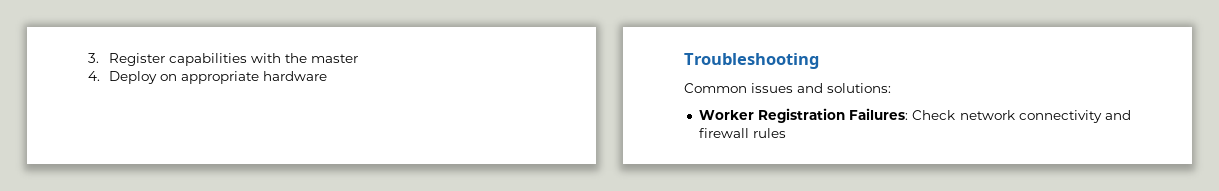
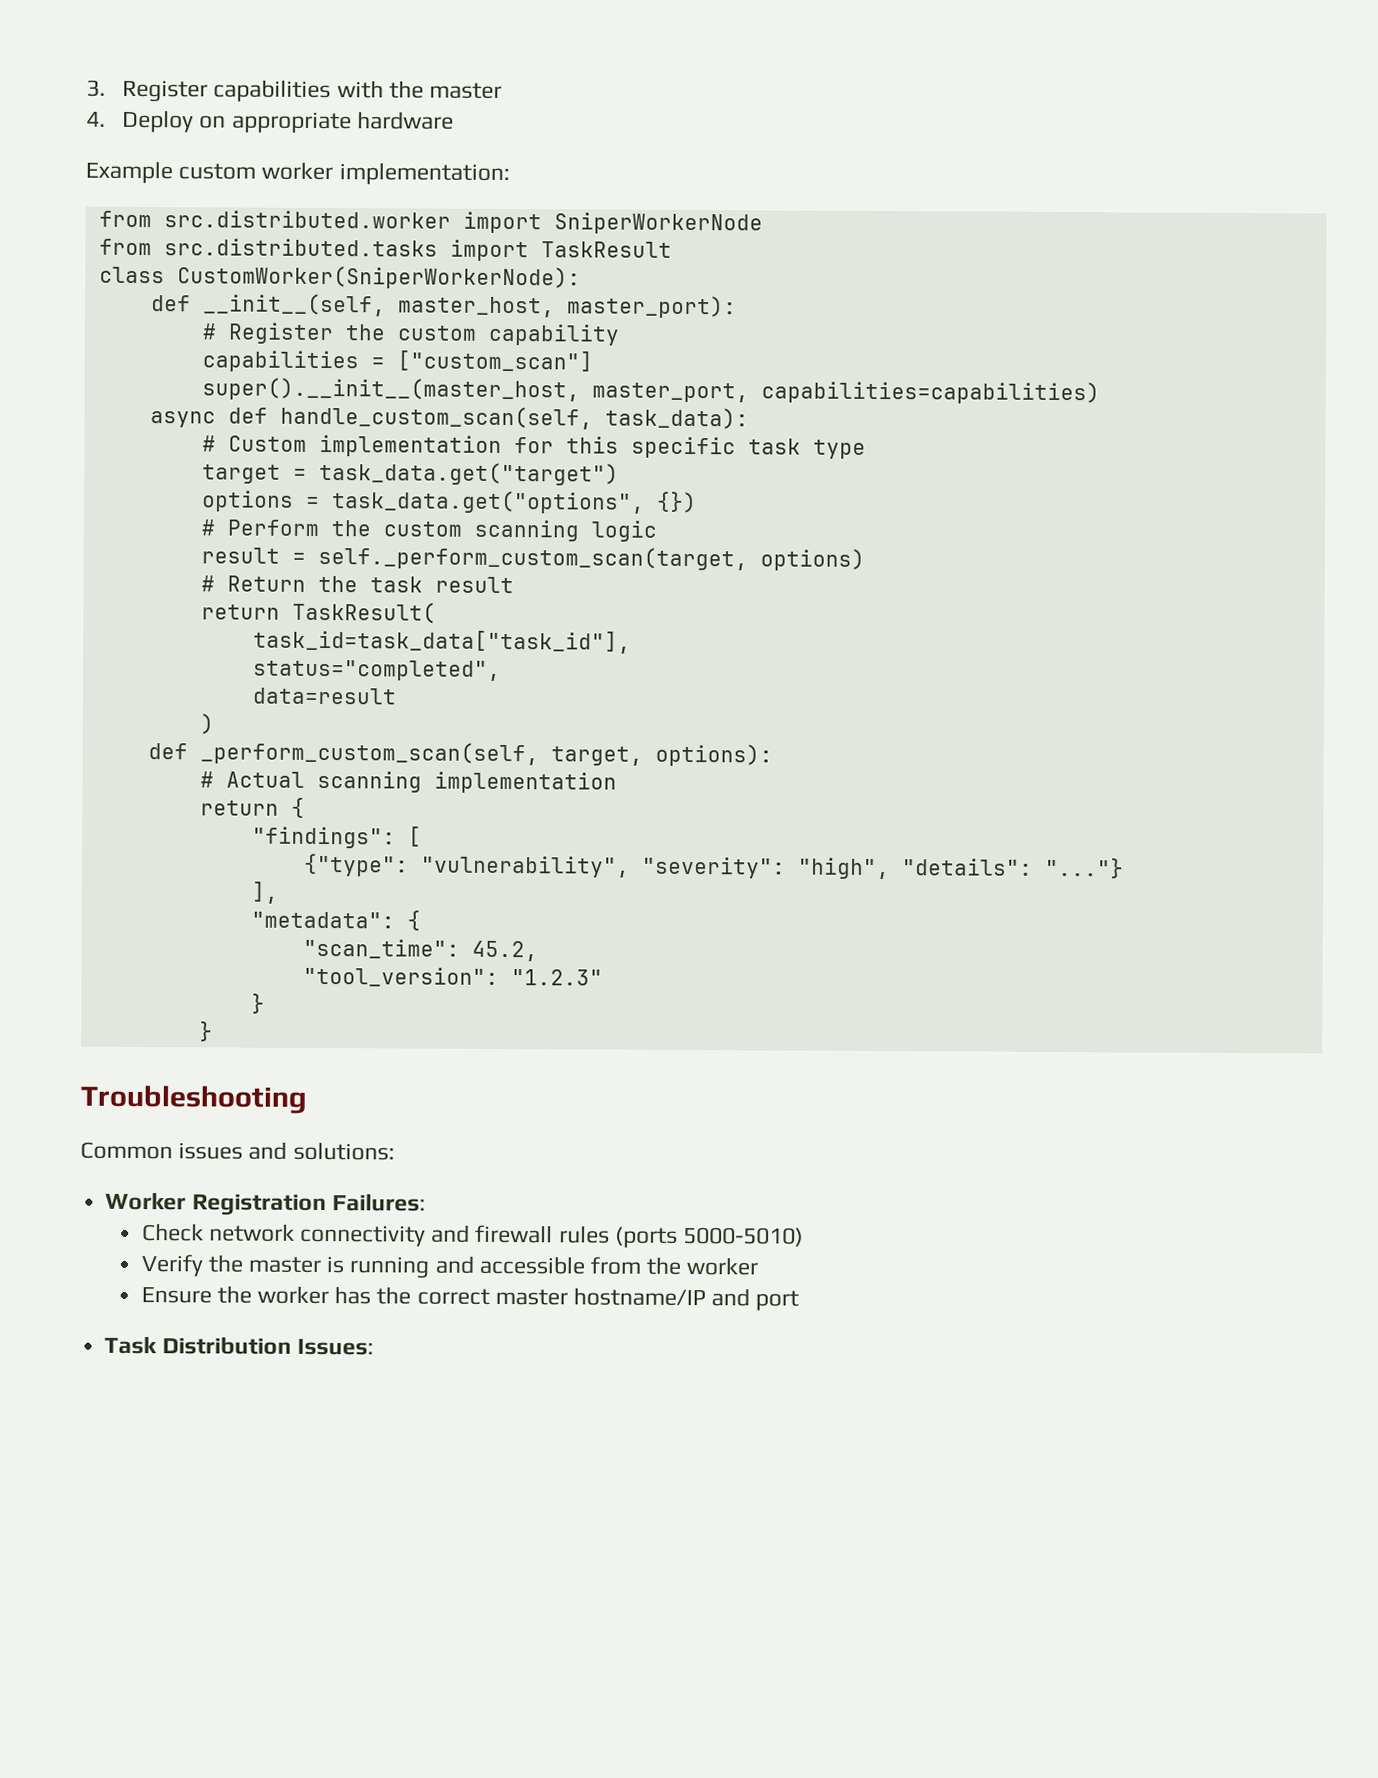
(327, 76) none -> [85,160,510,186] [98,210,763,235] [98,238,672,262] [98,265,581,290] [150,293,737,319] [201,322,620,346] [201,350,593,373] [201,377,1100,405] [149,405,749,430] [201,434,866,459] [201,461,619,486] [201,490,697,514] [200,519,657,542] [200,545,865,571] [200,575,514,594] [200,601,436,624] [252,629,631,654] [252,659,501,681] [251,687,397,705] [199,713,214,735] [147,741,773,767] [199,770,617,794] [199,797,305,818] [251,826,422,849] [303,853,1124,880] [250,881,279,904] [250,910,421,931] [302,938,538,962] [302,966,603,987] [250,993,265,1014] [198,1021,213,1042] // Example custom worker implementation: // from src.distributed.worker import SniperWorkerNode // from src.distributed.tasks import TaskResult // class CustomWorker(SniperWorkerNode): // def __init__(self, master_host, master_port): // # Register the custom capability // capabilities = ["custom_scan"] // super().__init__(master_host, master_port, capabilities=capabilities) // async def handle_custom_scan(self, task_data): // # Custom implementation for this specific task type // target = task_data.get("target") // options = task_data.get("options", {}) // # Perform the custom scanning logic // result = self._perform_custom_scan(target, options) // # Return the task result // return TaskResult( // task_id=task_data["task_id"], // status="completed", // data=result // ) // def _perform_custom_scan(self, target, options): // # Actual scanning implementation // return { // "findings": [ // {"type": "vulnerability", "severity": "high", "details": "..."} // ], // "metadata": { // "scan_time": 45.2, // "tool_version": "1.2.3" // } // }
(909, 114) none -> (426, 1202) //
(786, 133) none -> [614,1226,805,1248] [140,1254,760,1279] [140,1285,800,1311] [104,1335,374,1356] (ports 5000-5010) // Verify the master is running and accessible from the worker // Ensure the worker has the correct master hostname/IP and port // Task Distribution Issues:

